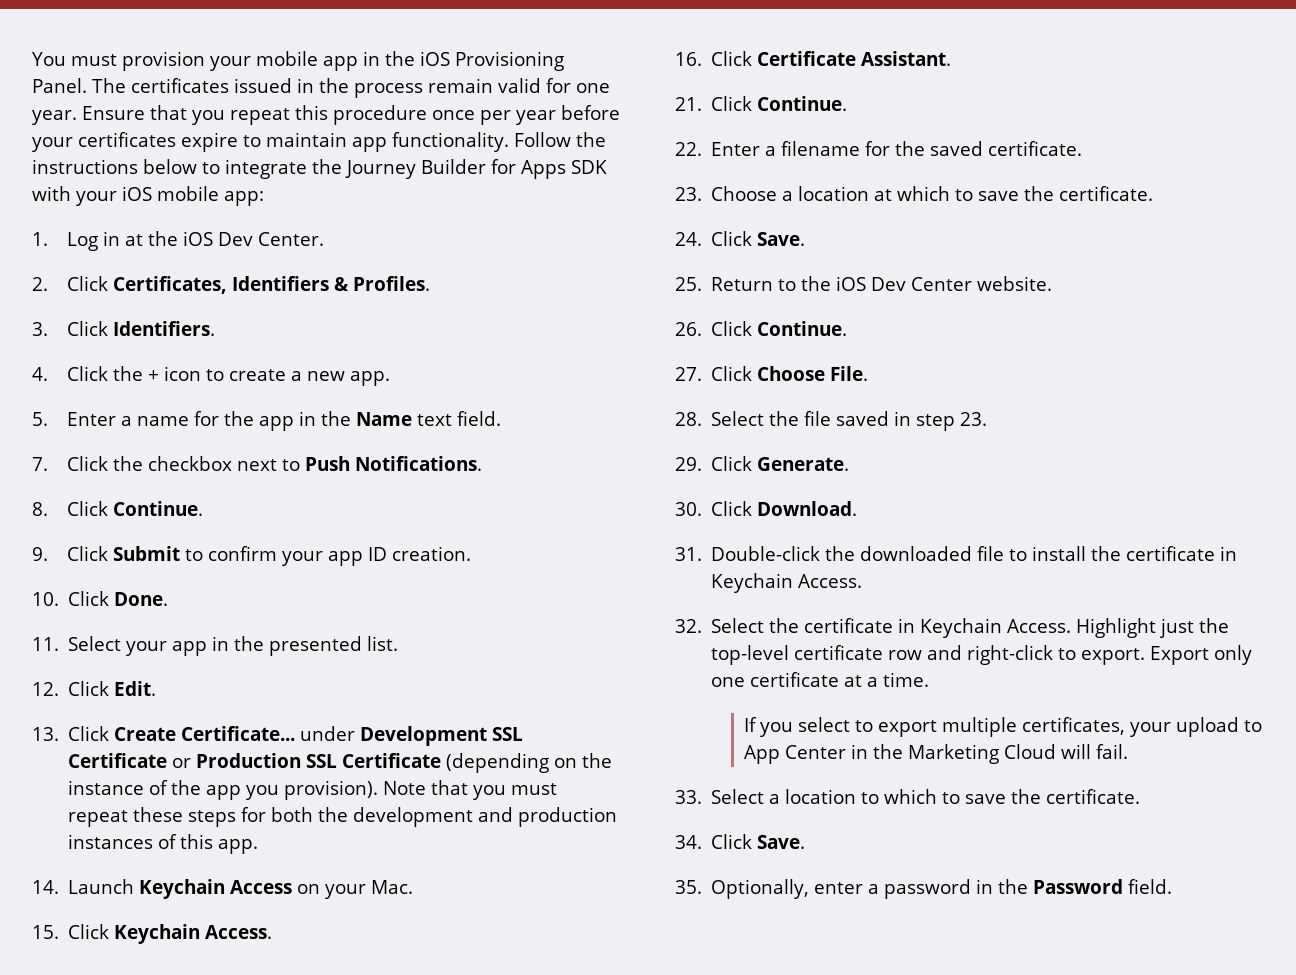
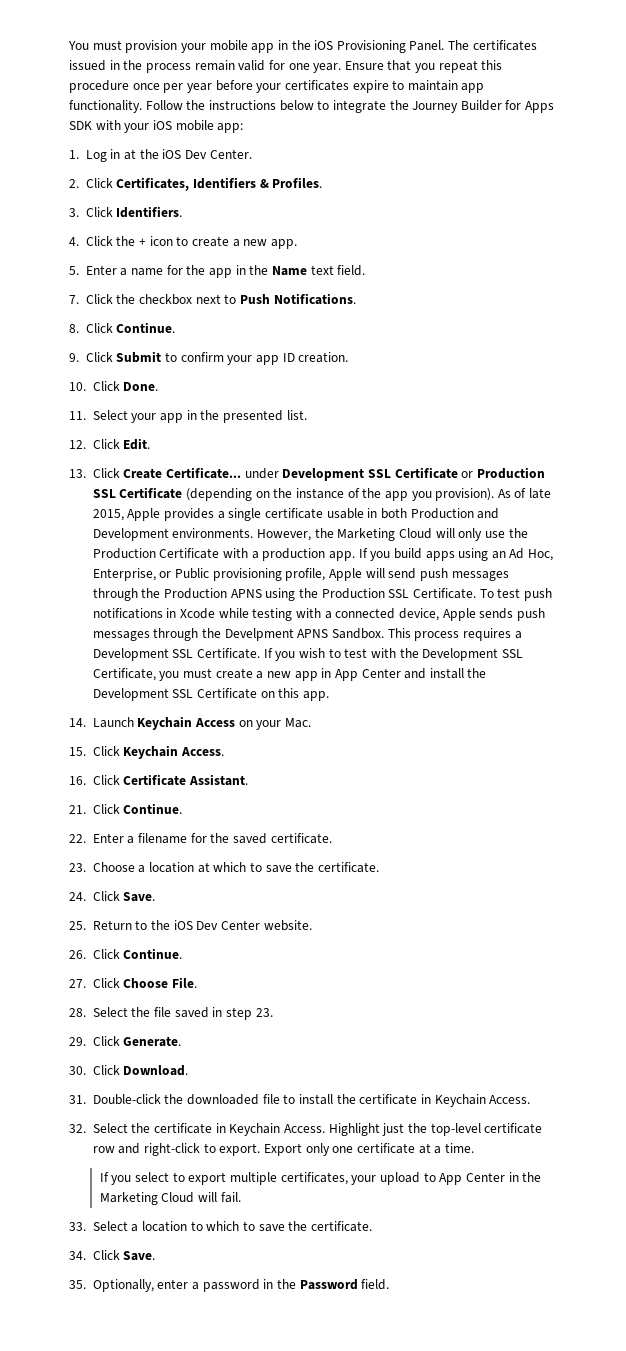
[383,780,558,800] [68,807,618,827] [68,834,178,849] Note that you must repeat these steps for both the development and production instances of -> [497,488,552,499] [92,508,500,521] [92,528,528,541] [92,548,554,561] [92,568,509,581] [92,588,552,601] [92,608,545,621] [92,628,522,641] [92,648,523,661] [92,668,487,681] [92,688,275,701] As of late 2015, Apple provides a single certificate usable in both Production and Development environments. However, the Marketing Cloud will only use the Production Certificate with a production app. If you build apps using an Ad Hoc, Enterprise, or Public provisioning profile, Apple will send push messages through the Production APNS using the Production SSL Certificate. To test push notifications in Xcode while testing with a connected device, Apple sends push messages through the Develpment APNS Sandbox. This process requires a Development SSL Certificate. If you wish to test with the Development SSL Certificate, you must create a new app in App Center and install the Development SSL Certificate on

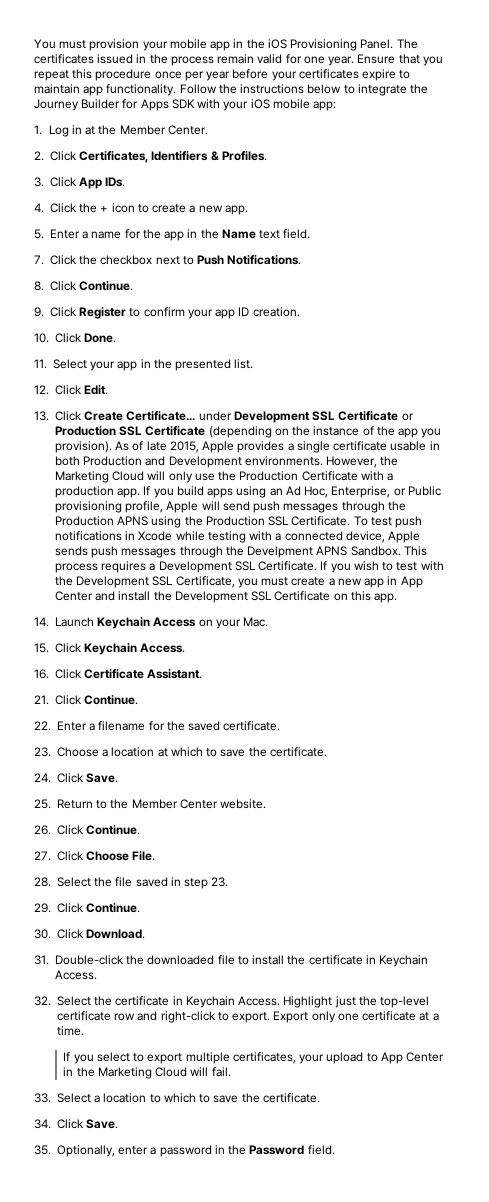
[162,149,207,159] iOS Dev -> [119,125,166,135] Member
[116,206,183,218] Identifiers. -> [79,177,126,189] App IDs.
[116,351,162,363] Submit -> [79,307,127,319] Register
[173,920,219,930] iOS Dev -> [131,799,178,809] Member
[123,1036,182,1047] Generate. -> [86,903,141,913] Continue.

